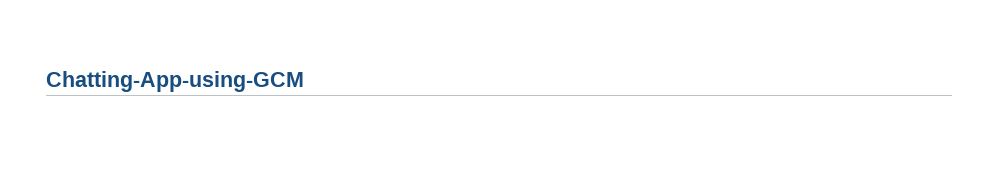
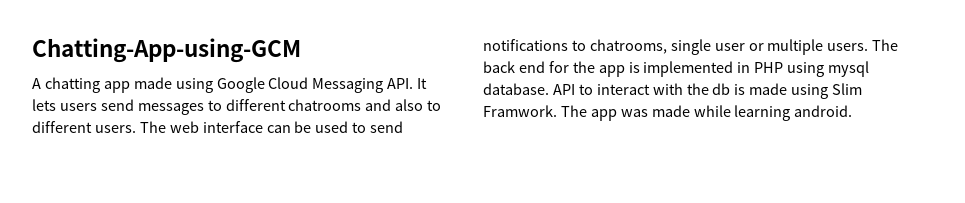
(304, 81) none -> [32,77,428,93] [32,99,442,115] [32,121,404,133] [483,39,899,55] [483,61,870,77] [483,83,863,99] [483,105,853,121] // A chatting app made using Google Cloud Messaging API. It lets users send messages to different chatrooms and also to different users. The web interface can be used to send notifications to chatrooms, single user or multiple users. The back end for the app is implemented in PHP using mysql database. API to interact with the db is made using Slim Framwork. The app was made while learning android.

